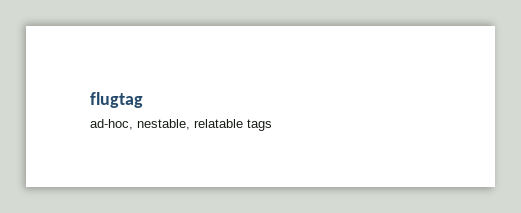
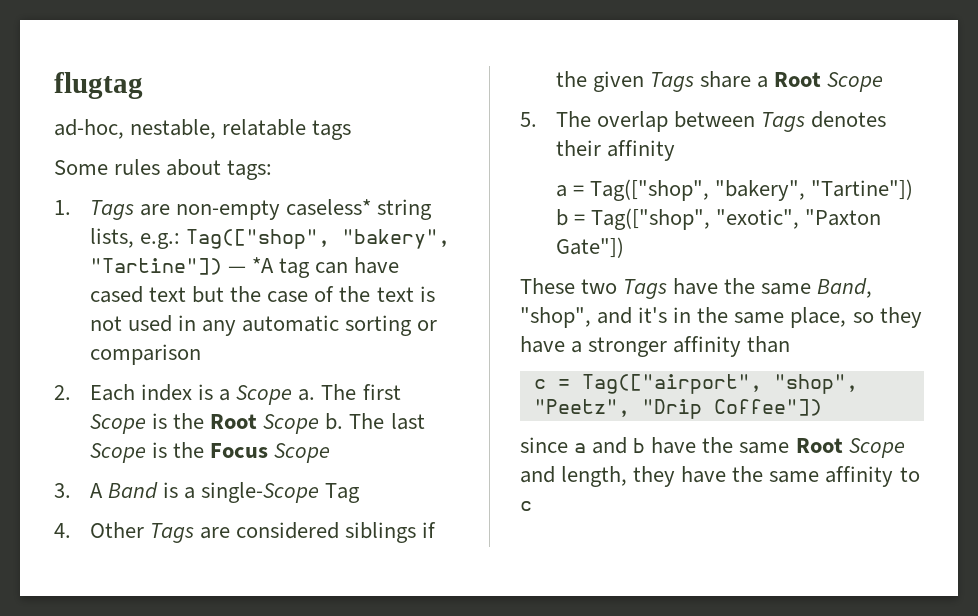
(272, 125) none -> [54,159,273,180] [54,199,433,220] [89,228,451,249] [89,257,400,278] [89,286,435,303] [89,315,438,336] [89,344,201,365] [54,384,401,405] [89,413,425,434] [89,442,331,463] [54,482,361,503] [54,522,437,543] [555,71,884,92] [520,111,887,132] [555,140,676,161] [555,179,914,201] [555,208,882,230] [555,237,624,258] [520,278,873,299] [520,307,922,328] [520,336,791,357] [533,374,858,394] [533,399,822,419] [520,437,905,458] [520,466,920,487] [520,501,532,511] // Some rules about tags: // 1. Tags are non-empty caseless* string lists, e.g.: Tag(["shop", "bakery", "Tartine"]) — *A tag can have cased text but the case of the text is not used in any automatic sorting or comparison // 2. Each index is a Scope a. The first Scope is the Root Scope b. The last Scope is the Focus Scope // 3. A Band is a single-Scope Tag // 4. Other Tags are considered siblings if the given Tags share a Root Scope // 5. The overlap between Tags denotes their affinity // a = Tag(["shop", "bakery", "Tartine"]) b = Tag(["shop", "exotic", "Paxton Gate"]) // These two Tags have the same Band, "shop", and it's in the same place, so they have a stronger affinity than // c = Tag(["airport", "shop", "Peetz", "Drip Coffee"]) // since a and b have the same Root Scope and length, they have the same affinity to c

